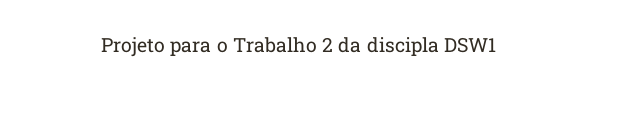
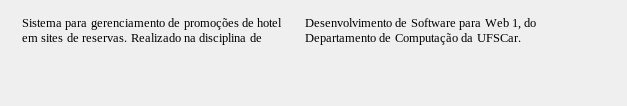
[101,37,496,57] Projeto para o Trabalho 2 da discipla DSW1 -> [22,18,283,30] [22,33,262,45] [305,18,537,30] [305,33,521,45] Sistema para gerenciamento de promoções de hotel em sites de reservas. Realizado na disciplina de Desenvolvimento de Software para Web 1, do Departamento de Computação da UFSCar.

